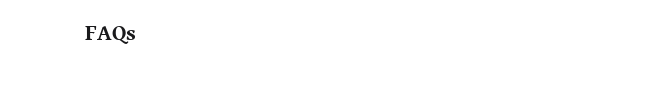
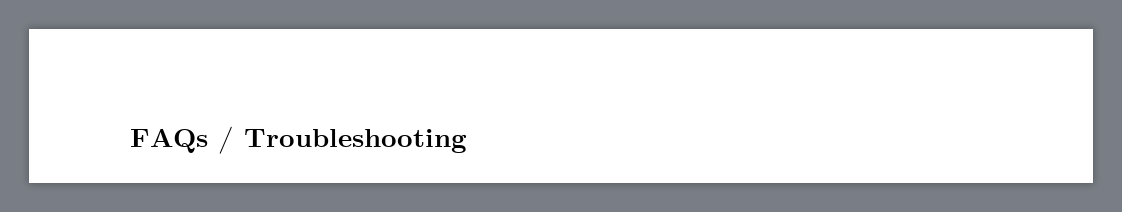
(136, 35) none -> [218,126,467,154] / Troubleshooting

